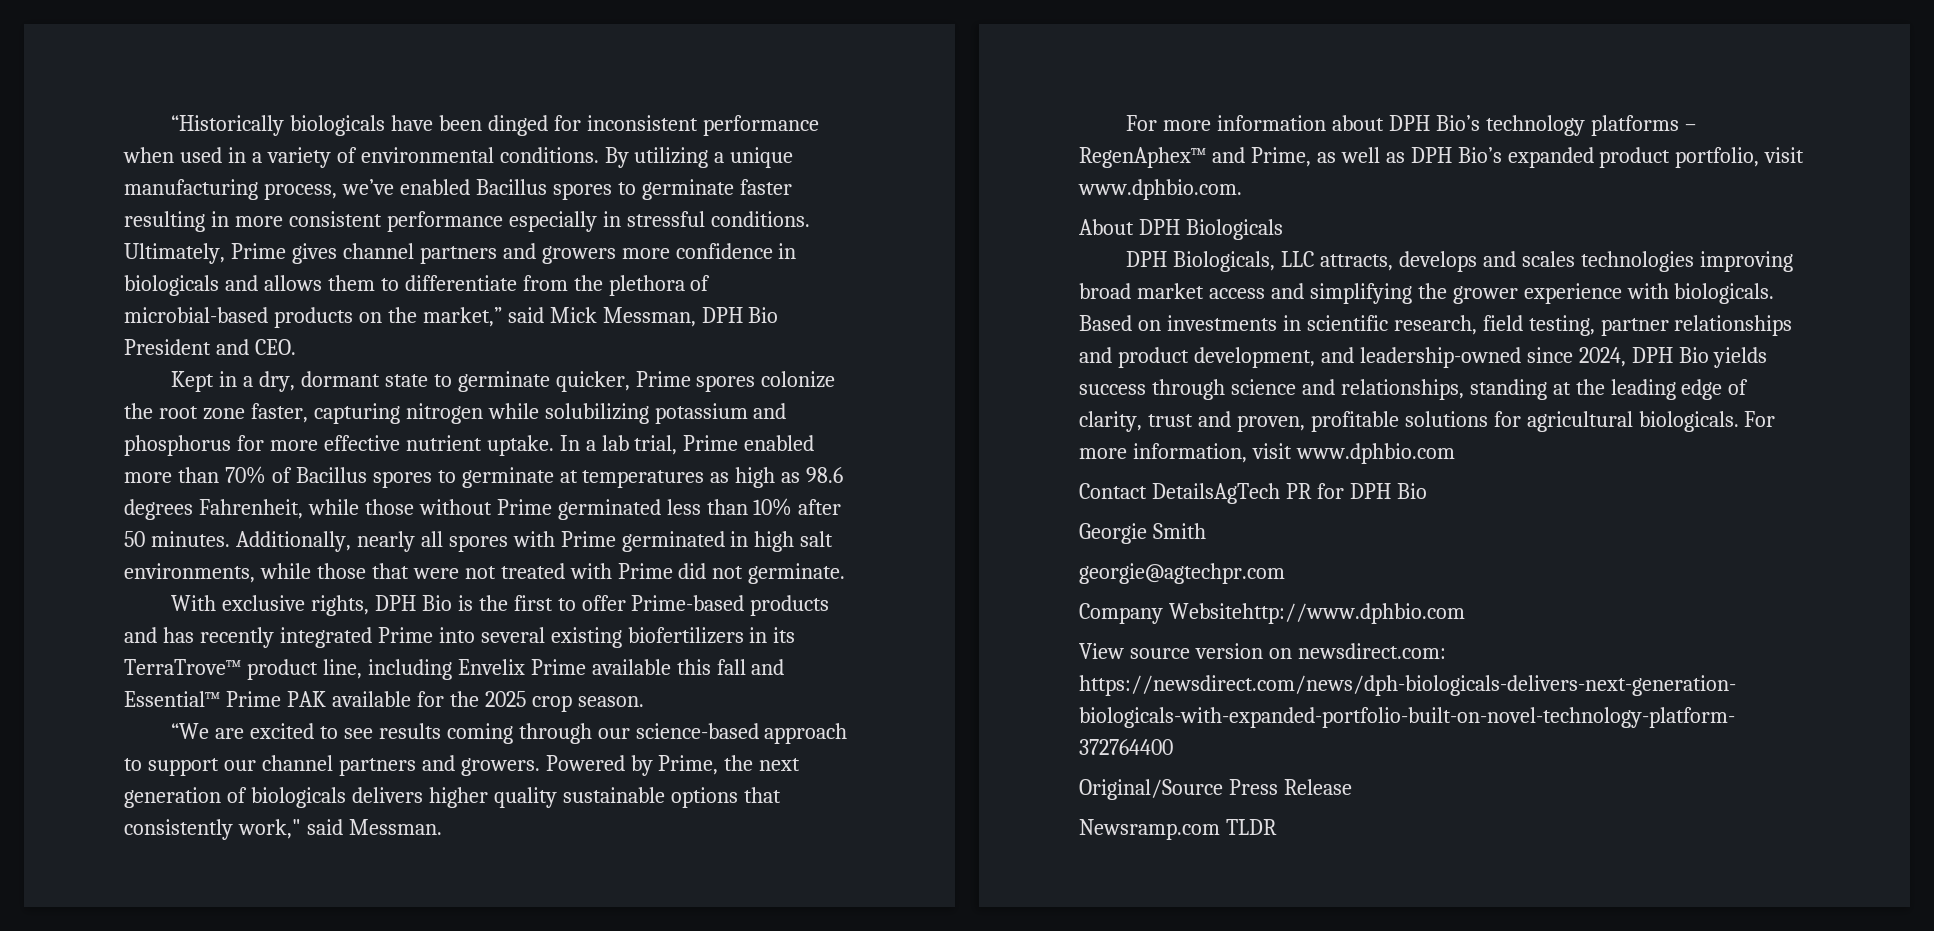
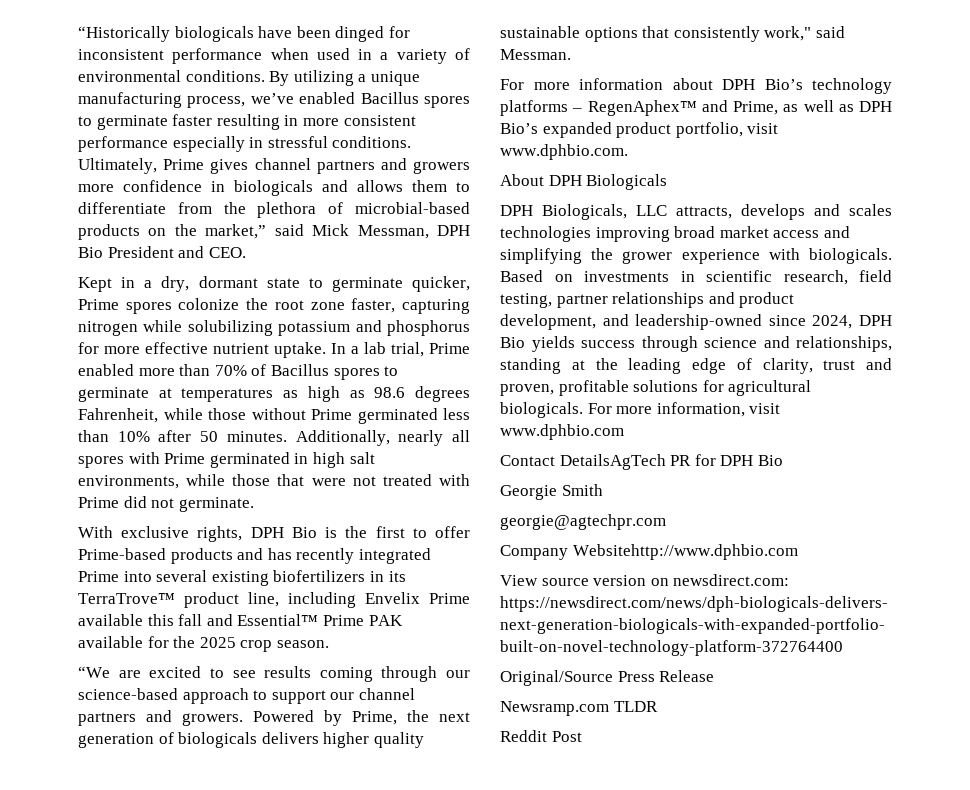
(1277, 827) none -> [500,730,582,742] // Reddit Post

